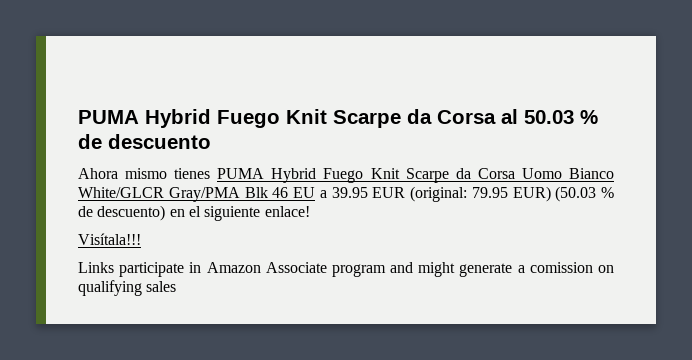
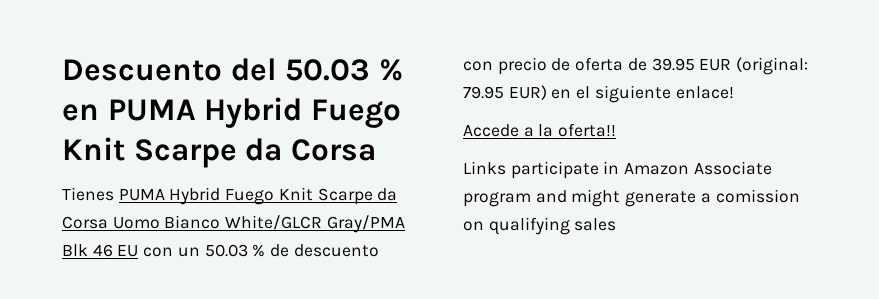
[78,109,598,128] [78,134,211,149] [78,168,211,179] PUMA Hybrid Fuego Knit Scarpe da Corsa al 50.03 % de descuento // Ahora mismo tienes -> [62,58,403,81] [62,97,401,128] [62,137,376,168] [62,187,114,201] Descuento del 50.03 % en PUMA Hybrid Fuego Knit Scarpe da Corsa // Tienes
[319,190,327,198] a -> [143,244,379,257] [463,57,647,75] con un 50.03 % de descuento con precio de oferta de
[555,186,614,202] [78,205,166,221] (50.03 % de descuento) -> (547, 92) none
[78,233,141,245] Visítala!!! -> [463,123,617,137] Accede a la oferta!!

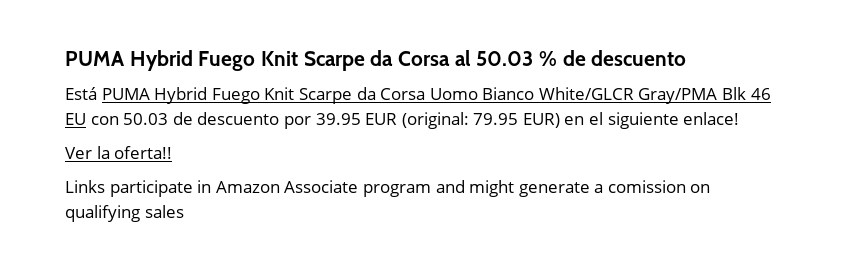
[62,58,403,81] [62,97,401,128] [62,137,376,168] [62,187,114,201] Descuento del 50.03 % en PUMA Hybrid Fuego Knit Scarpe da Corsa // Tienes -> [65,50,687,71] [65,87,97,100] PUMA Hybrid Fuego Knit Scarpe da Corsa al 50.03 % de descuento // Está
[177,244,379,257] [463,57,647,75] un 50.03 % de descuento con precio de oferta de -> [123,112,311,129] 50.03 de descuento por
[463,124,534,137] Accede a -> [65,147,92,159] Ver

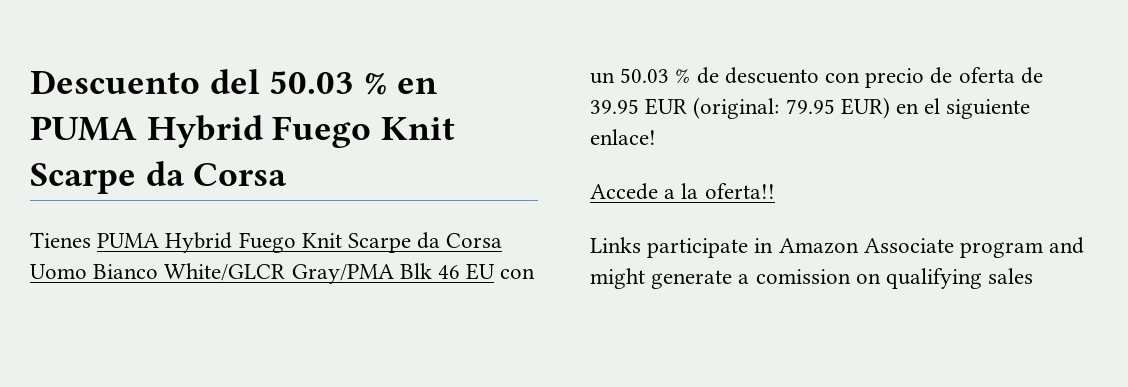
[65,50,687,71] [65,87,97,100] PUMA Hybrid Fuego Knit Scarpe da Corsa al 50.03 % de descuento // Está -> [30,69,437,95] [30,115,456,148] [30,161,288,194] [30,232,91,248] Descuento del 50.03 % en PUMA Hybrid Fuego Knit Scarpe da Corsa // Tienes
[123,112,311,129] 50.03 de descuento por -> [590,67,1043,88] un 50.03 % de descuento con precio de oferta de
[65,147,92,159] Ver -> [590,183,676,200] Accede a

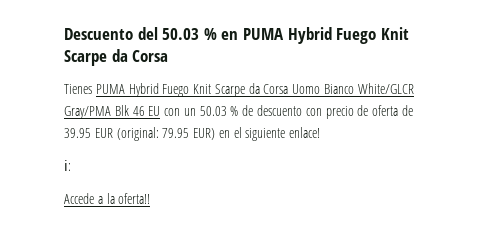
(656, 137) none -> [64,160,71,171] // ℹ:
[590,237,1085,258] [590,268,1034,289] // Links participate in Amazon Associate program and might generate a comission on qualifying sales -> (151, 198) none

